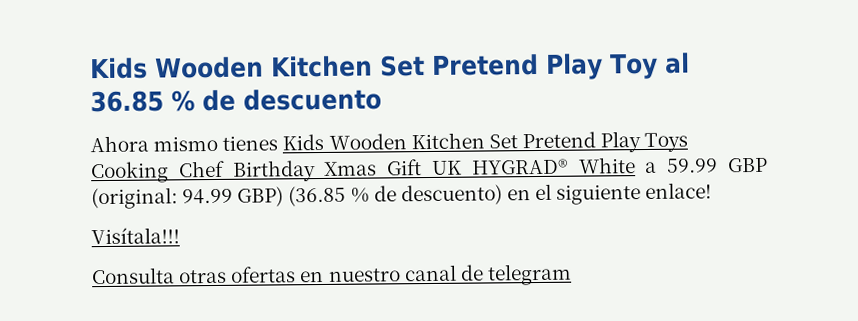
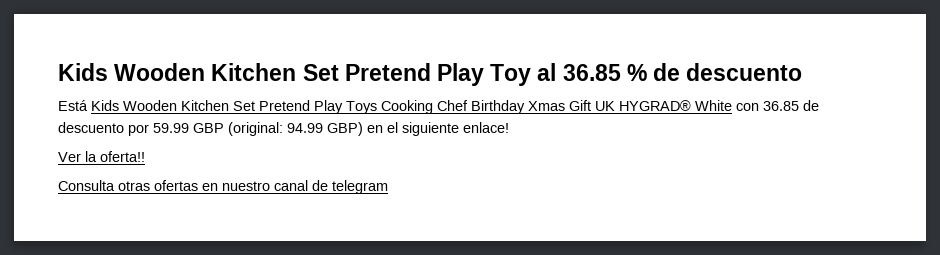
[90,135,279,153] Ahora mismo tienes -> [58,100,88,111] Está
[645,161,658,174] a -> [736,100,819,111] [58,122,149,136] con 36.85 de descuento por
[288,184,503,207] (36.85 % de descuento) -> (363, 129) none
[91,227,180,245] Visítala!!! -> [58,151,145,162] Ver la oferta!!

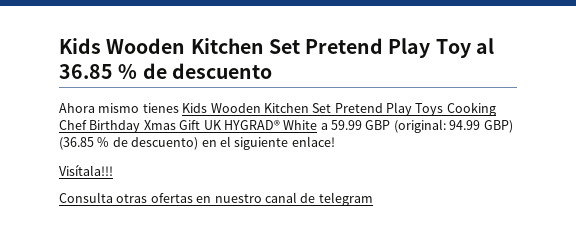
[58,100,88,111] Está -> [59,103,179,113] Ahora mismo tienes
[736,100,819,111] [58,122,149,136] con 36.85 de descuento por -> [320,123,328,130] a
(363, 129) none -> [59,137,199,150] (36.85 % de descuento)
[58,151,145,162] Ver la oferta!! -> [59,164,113,176] Visítala!!!

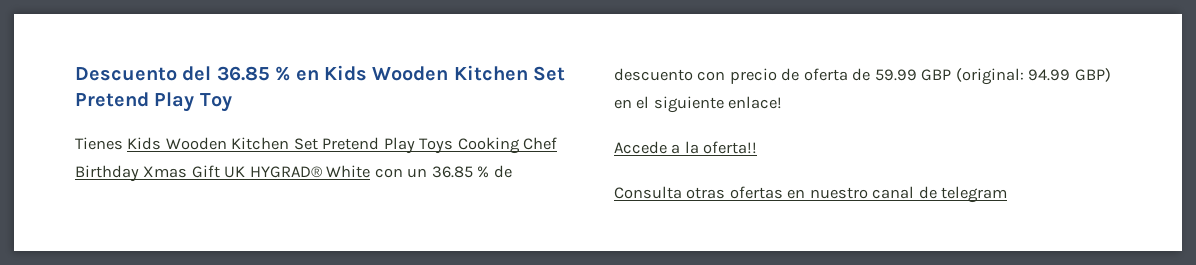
(59, 46) none -> [75,66,319,81] Descuento del 36.85 % en
[475,38,494,54] [59,63,272,79] [59,103,179,113] al 36.85 % de descuento // Ahora mismo tienes -> [75,137,123,150] // Tienes
[320,123,328,130] a -> [374,165,512,178] [614,68,871,84] con un 36.85 % de descuento con precio de oferta de
[59,137,199,150] (36.85 % de descuento) -> (1111, 75) none
[59,164,113,176] Visítala!!! -> [614,141,758,154] Accede a la oferta!!

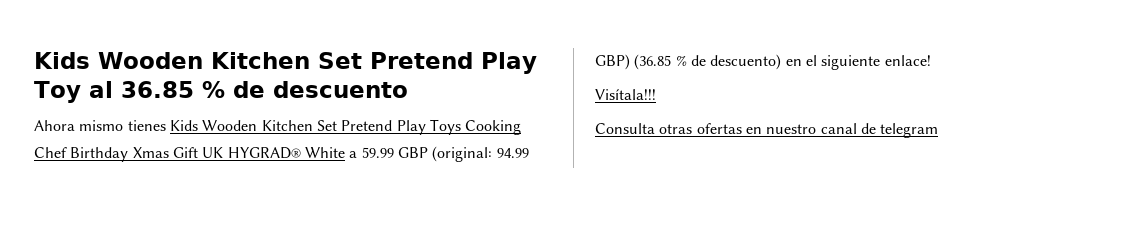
[75,66,319,81] Descuento del 36.85 % en -> (34, 60) none
[75,137,123,150] // Tienes -> [88,81,408,98] [34,120,166,131] al 36.85 % de descuento // Ahora mismo tienes
[374,165,512,178] [614,68,871,84] con un 36.85 % de descuento con precio de oferta de -> [349,151,358,158] a
(1111, 75) none -> [634,54,782,70] (36.85 % de descuento)
[614,141,758,154] Accede a la oferta!! -> [595,89,656,100] Visítala!!!

